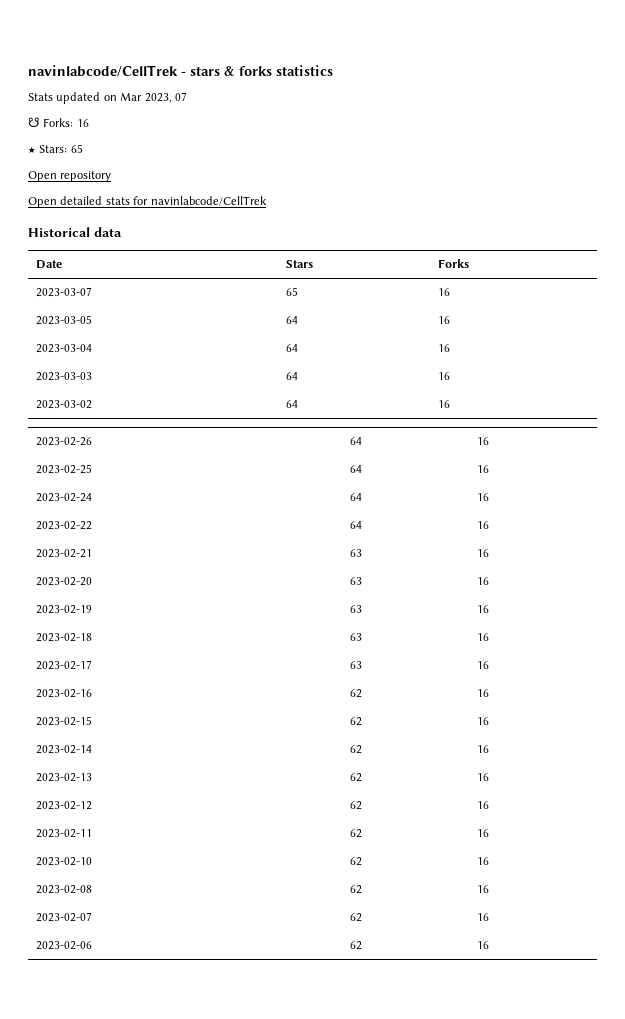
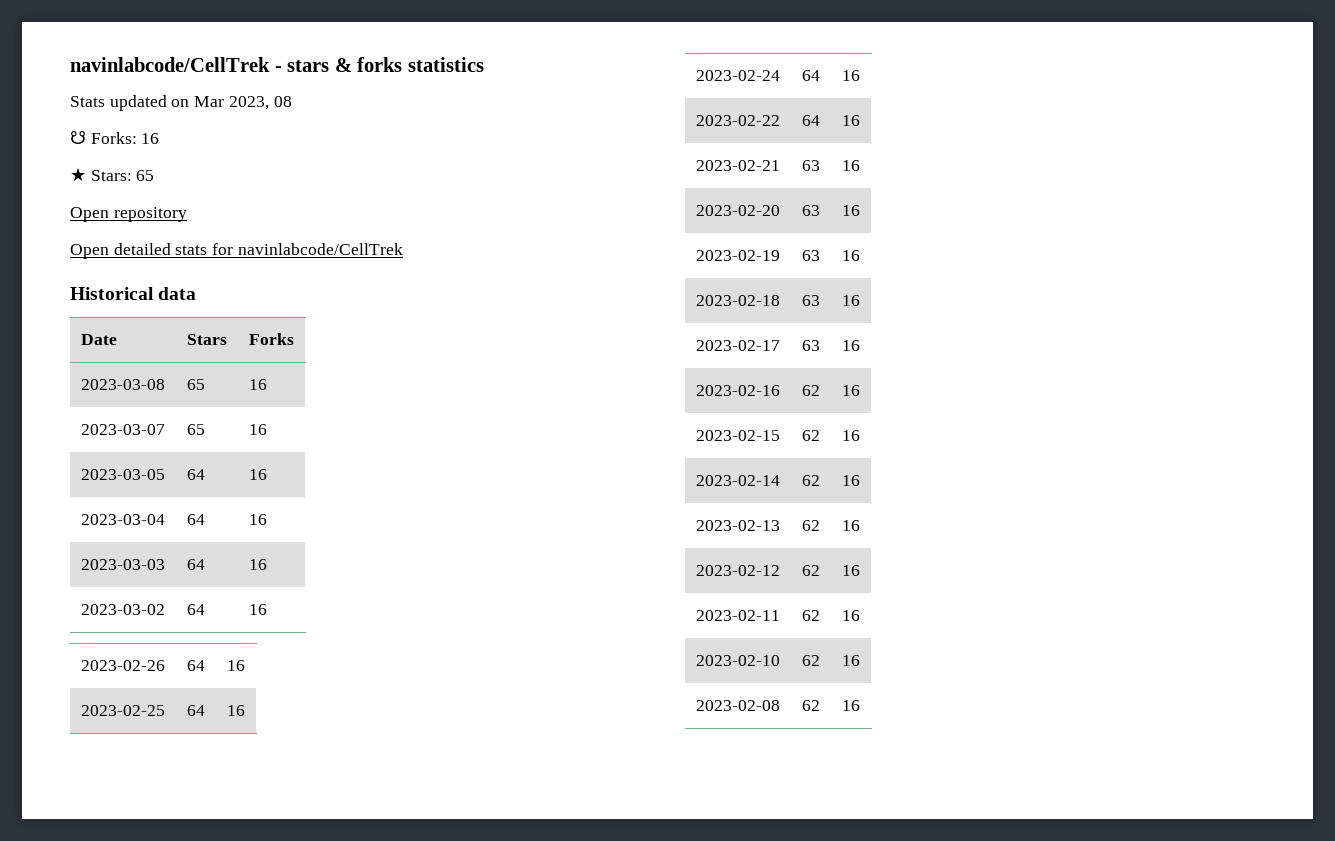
[174,92,187,101] 07 -> [273,96,292,107] 08
(470, 263) none -> [80,379,165,390] [186,379,205,390] [248,379,267,390] // 2023-03-08 | 65 | 16
[36,912,93,922] [350,913,363,922] [477,913,490,921] [36,941,93,950] [350,941,363,950] [477,941,490,949] // 2023-02-07 | 62 | 16 // 2023-02-06 | 62 | 16 -> (860, 705) none

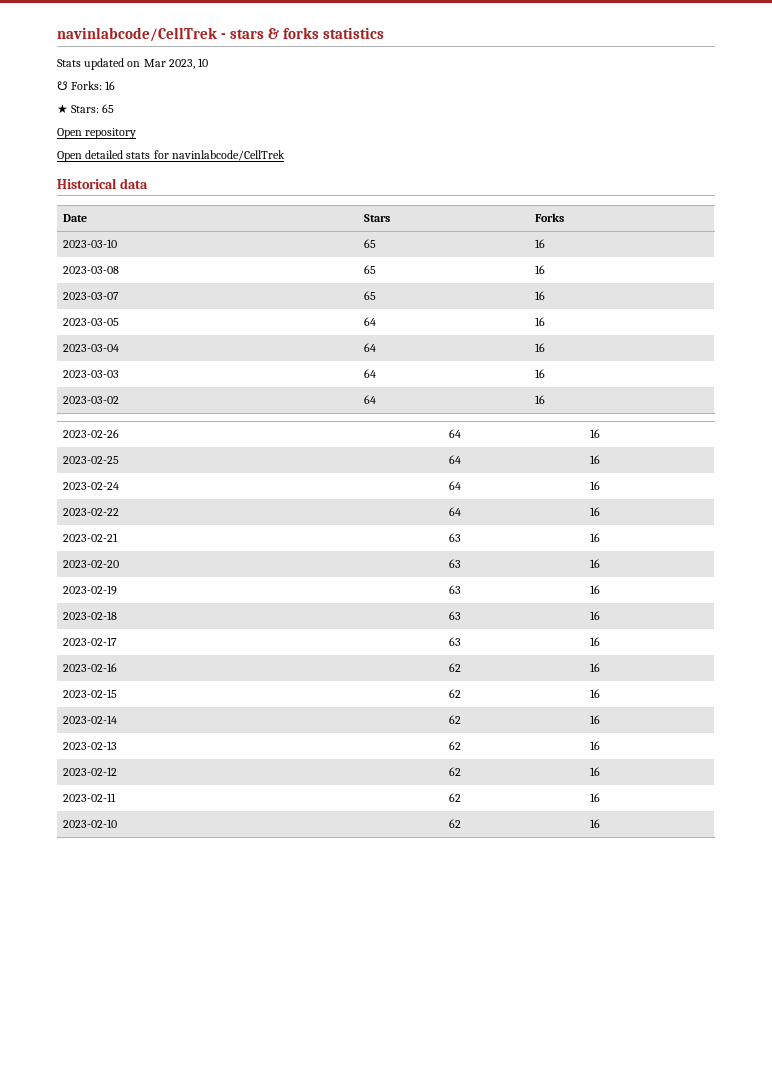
[273,96,292,107] 08 -> [198,58,209,67] 10
(294, 339) none -> [63,239,118,248] [364,239,377,248] [535,239,546,248] // 2023-03-10 | 65 | 16
[695,700,780,711] [801,700,820,711] [841,700,860,711] // 2023-02-08 | 62 | 16 -> (601, 823) none

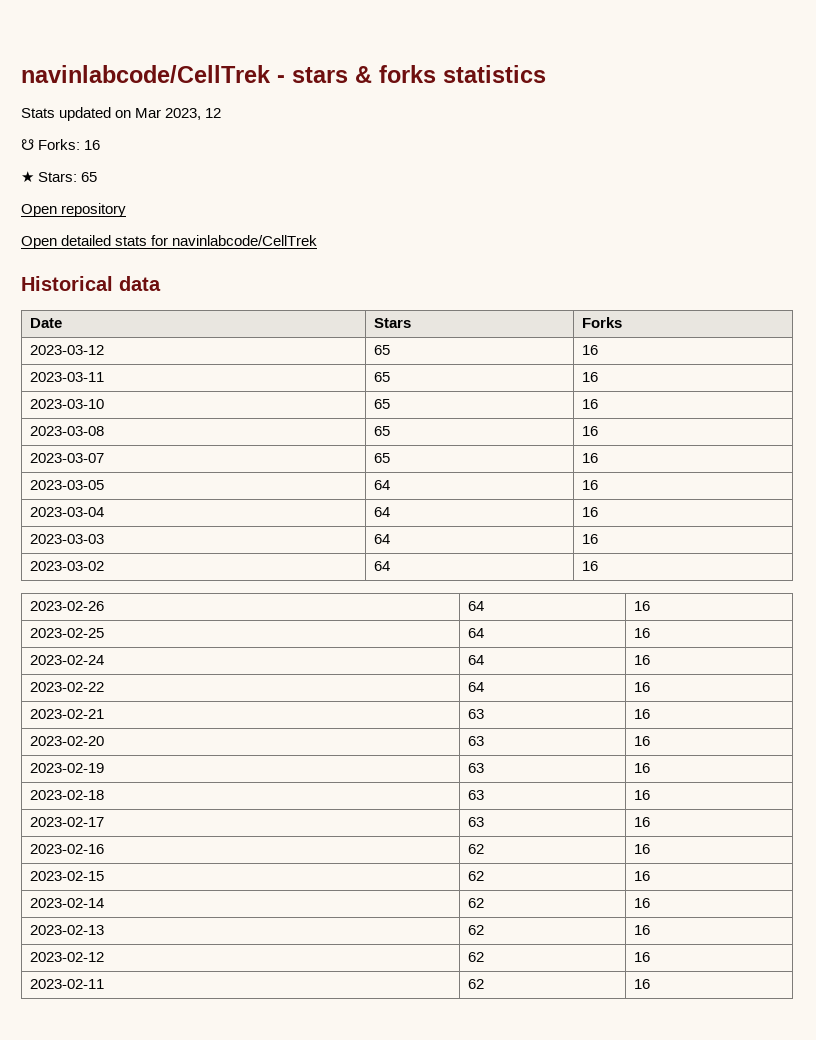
[198,58,209,67] 10 -> [205,108,222,118] 12
(565, 217) none -> [30,345,105,355] [374,345,391,355] [582,345,599,355] [30,372,105,382] [374,372,391,382] [582,372,599,382] // 2023-03-12 | 65 | 16 // 2023-03-11 | 65 | 16
[63,819,118,828] [449,819,462,828] [590,819,601,828] // 2023-02-10 | 62 | 16 -> (651, 984) none

